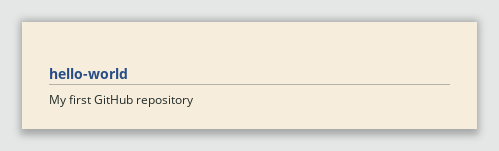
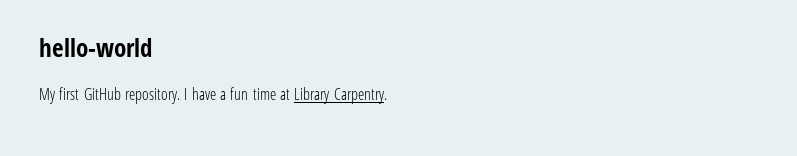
[136,95,195,107] repository -> [124,87,387,104] repository. I have a fun time at Library Carpentry.

